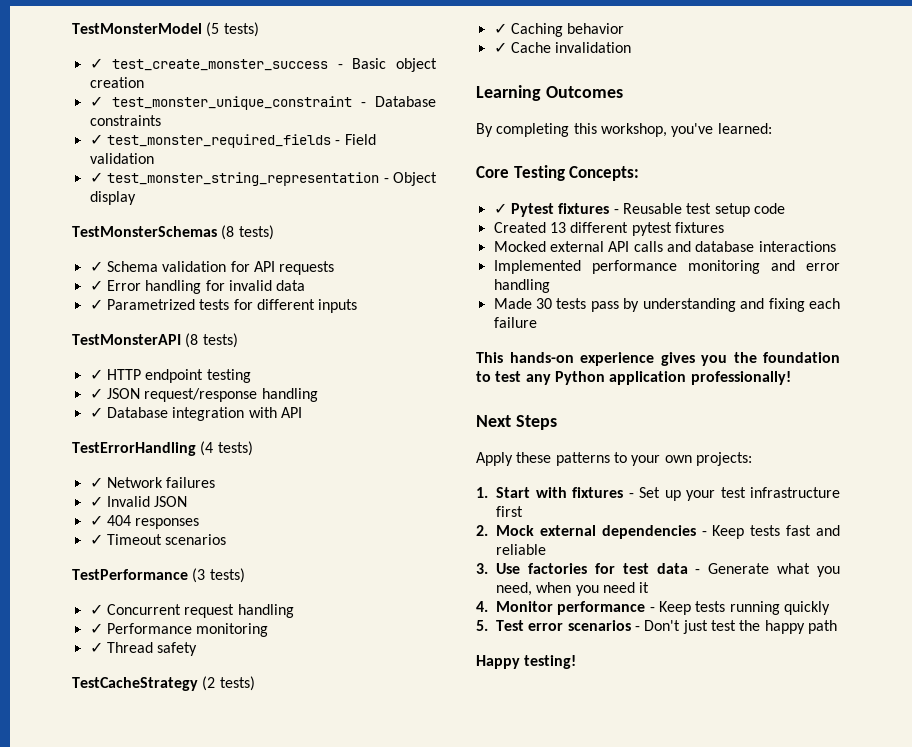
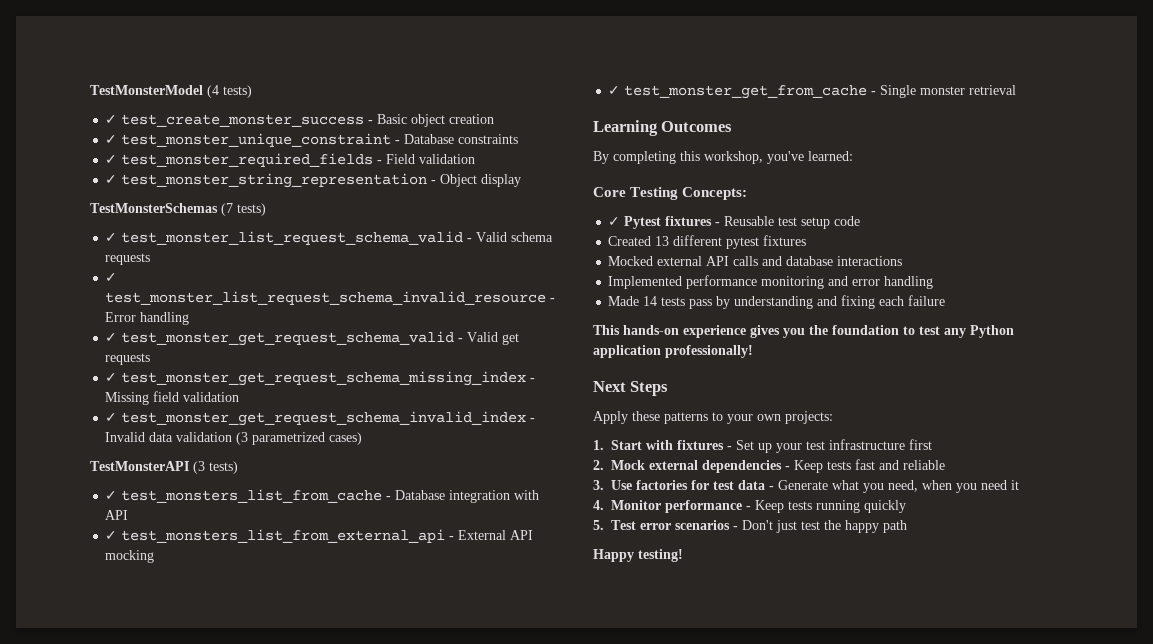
[206,22,220,37] (5 -> [207,85,219,98] (4
[221,225,274,240] [89,261,335,275] [89,280,103,291] (8 tests) // ✓ Schema validation for API requests // ✓ -> [221,203,266,216] [105,231,554,245] [105,253,151,265] [105,273,118,282] [105,291,556,305] (7 tests) // ✓ test_monster_list_request_schema_valid - Valid schema requests // ✓ test_monster_list_request_schema_invalid_resource -
[205,280,306,291] [89,299,358,313] for invalid data // ✓ Parametrized tests for different inputs -> [105,331,520,346] [105,353,151,365] [105,371,536,386] [105,391,240,405] [105,411,536,426] [105,432,363,445] // ✓ test_monster_get_request_schema_valid - Valid get requests // ✓ test_monster_get_request_schema_missing_index - Missing field validation // ✓ test_monster_get_request_schema_invalid_index - Invalid data validation (3 parametrized cases)
[185,333,238,348] [89,369,251,383] [89,388,318,402] [89,407,302,421] [72,441,253,456] [89,477,216,488] [89,496,188,507] [89,515,200,529] [89,534,227,545] [72,568,245,583] [89,604,294,618] [89,623,269,637] [89,642,198,656] [72,676,255,691] [493,23,625,37] [493,42,632,53] (8 tests) // ✓ HTTP endpoint testing // ✓ JSON request/response handling // ✓ Database integration with API // TestErrorHandling (4 tests) // ✓ Network failures // ✓ Invalid JSON // ✓ 404 responses // ✓ Timeout scenarios // TestPerformance (3 tests) // ✓ Concurrent request handling // ✓ Performance monitoring // ✓ Thread safety // TestCacheStrategy (2 tests) // ✓ Caching behavior // ✓ Cache invalidation -> [193,461,238,474] [105,489,540,503] [105,510,129,520] [105,529,534,543] [105,550,155,563] [608,85,1017,99] (3 tests) // ✓ test_monsters_list_from_cache - Database integration with API // ✓ test_monsters_list_from_external_api - External API mocking // ✓ test_monster_get_from_cache - Single monster retrieval
[536,298,553,309] 30 -> [643,296,658,306] 14

